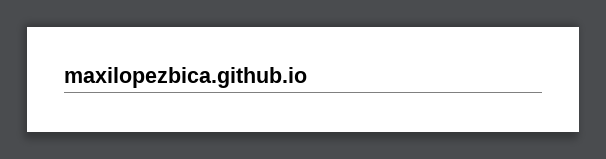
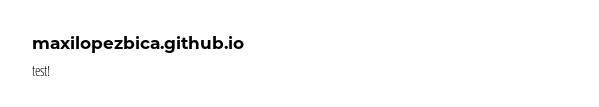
(307, 77) none -> [32,66,50,76] // test!

